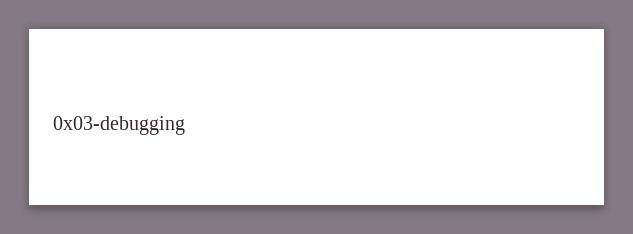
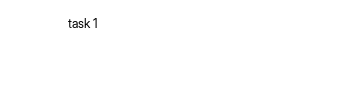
[53,116,185,135] 0x03-debugging -> [68,18,99,28] task 1

